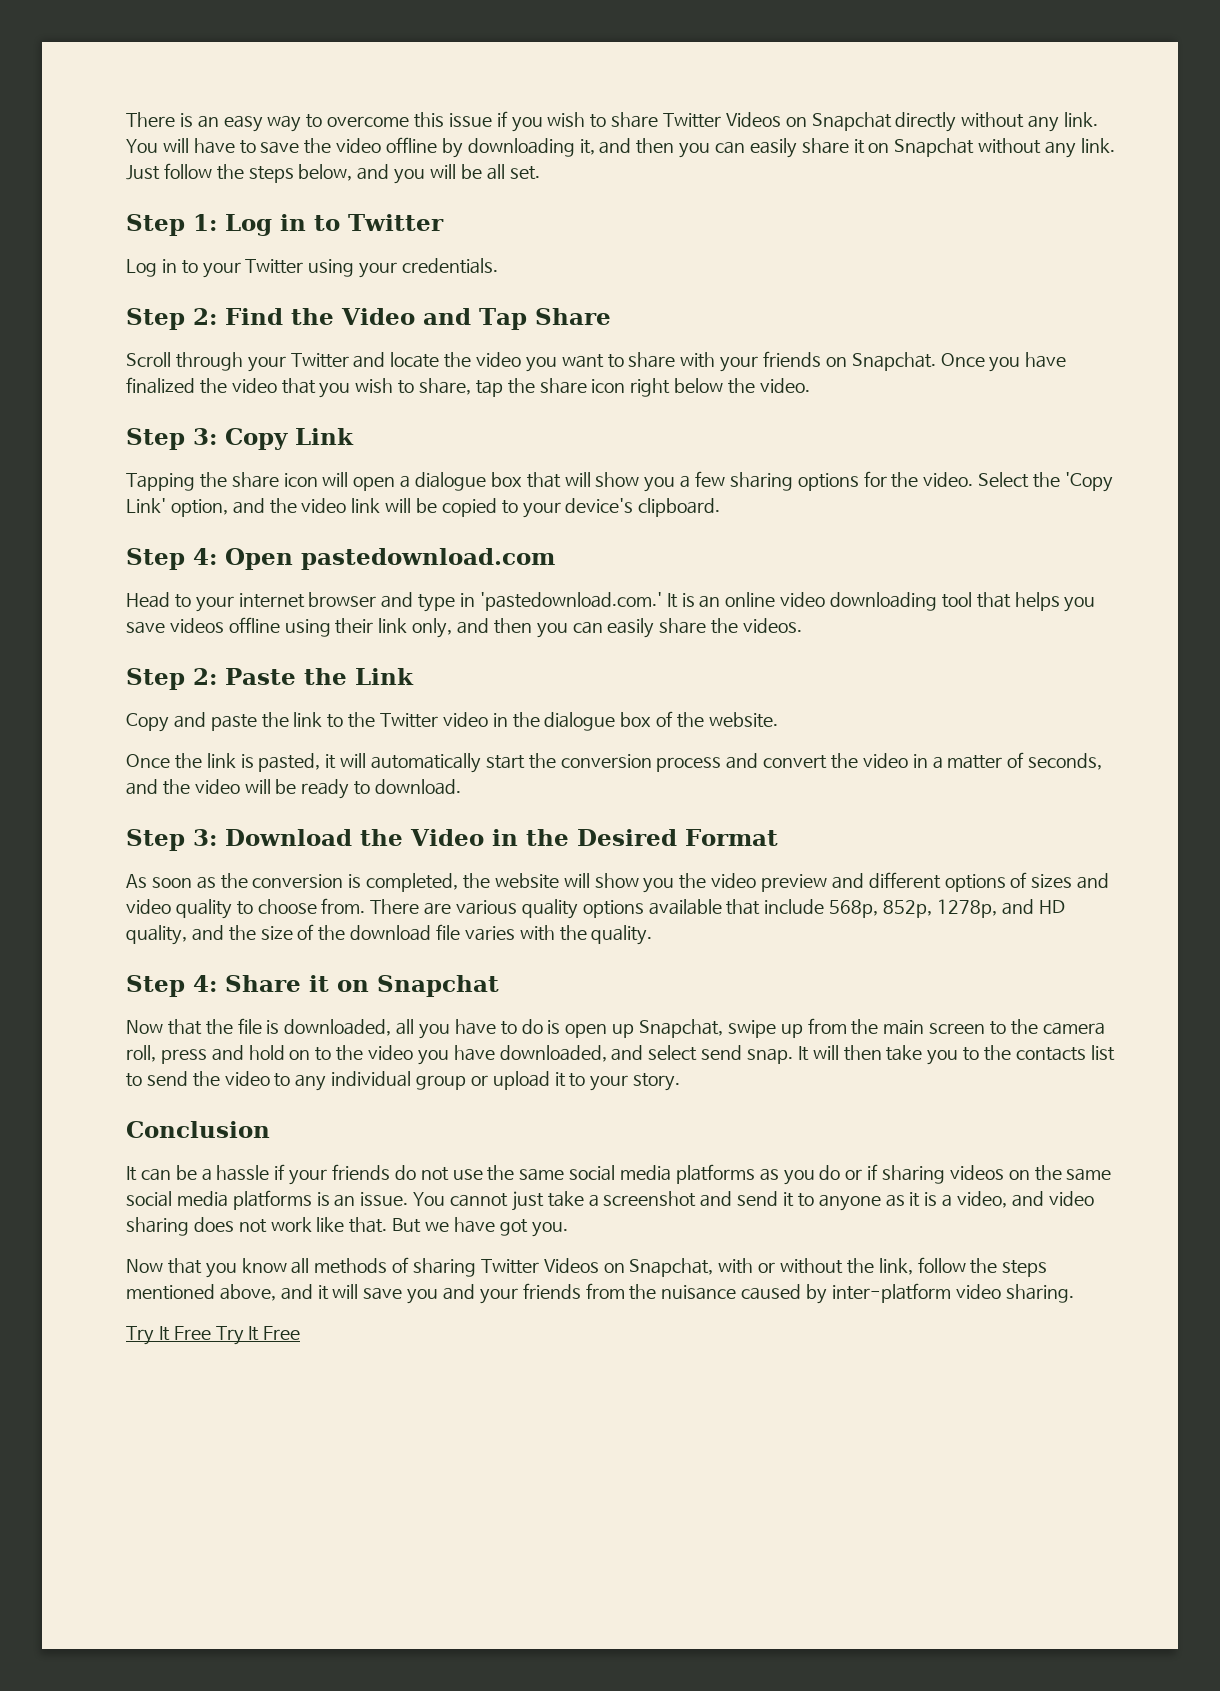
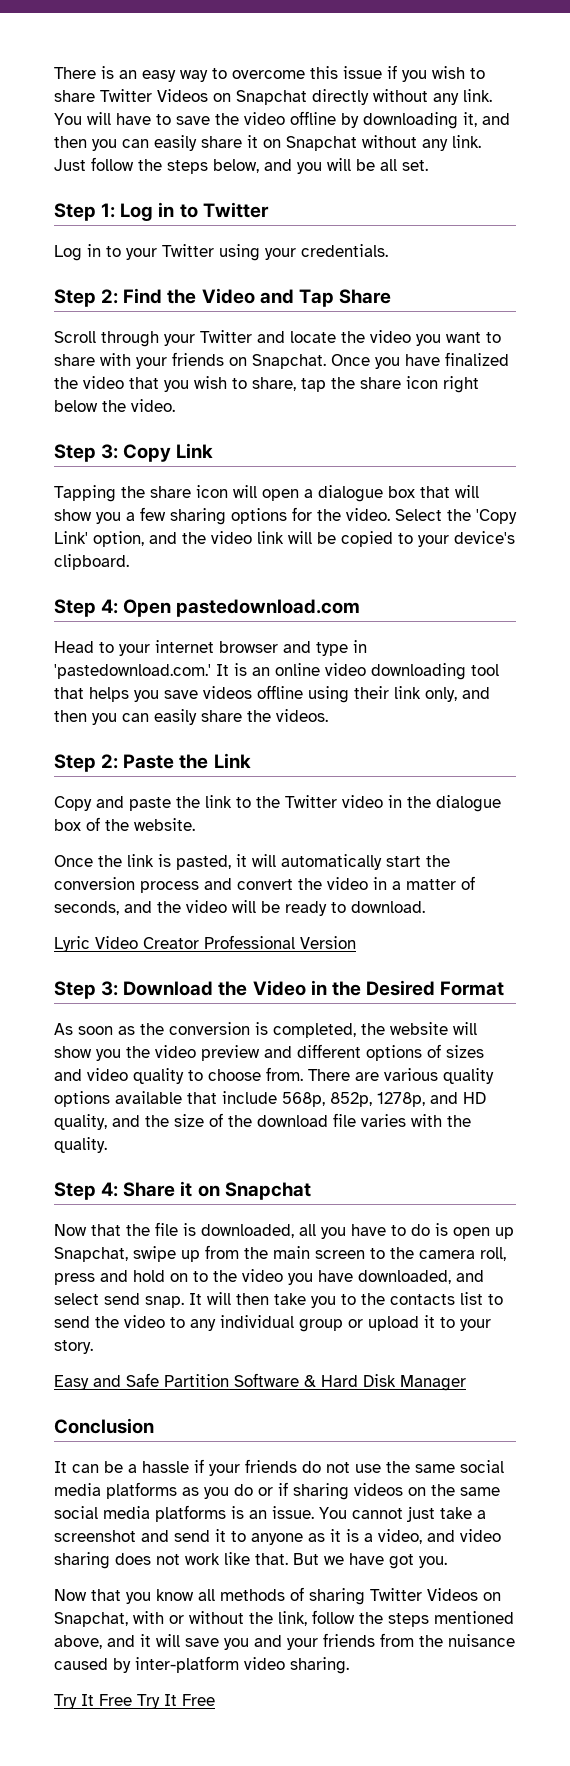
(462, 787) none -> [54,935,356,952] // Lyric Video Creator Professional Version
(681, 1082) none -> [54,1373,466,1391] // Easy and Safe Partition Software & Hard Disk Manager

